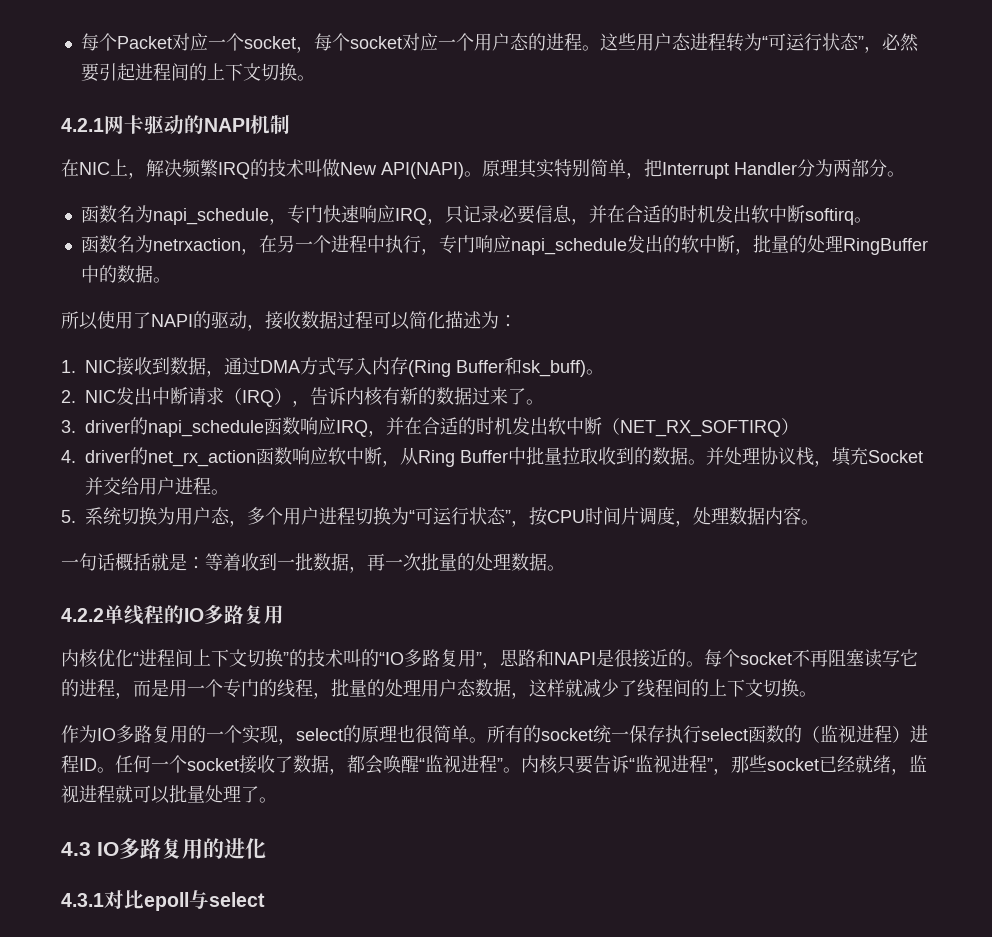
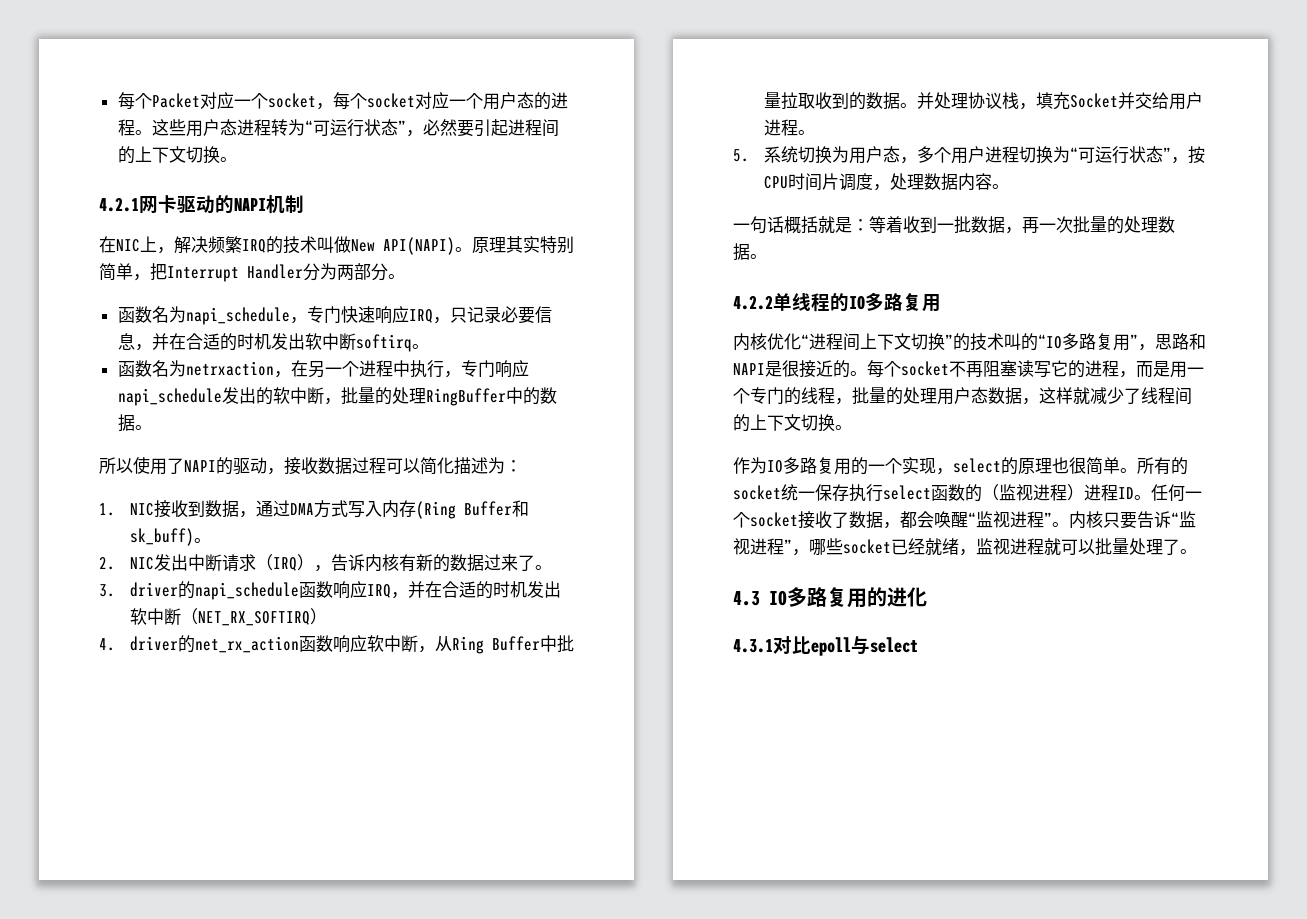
[731,756,749,773] 那 -> [809,538,826,556] 哪

